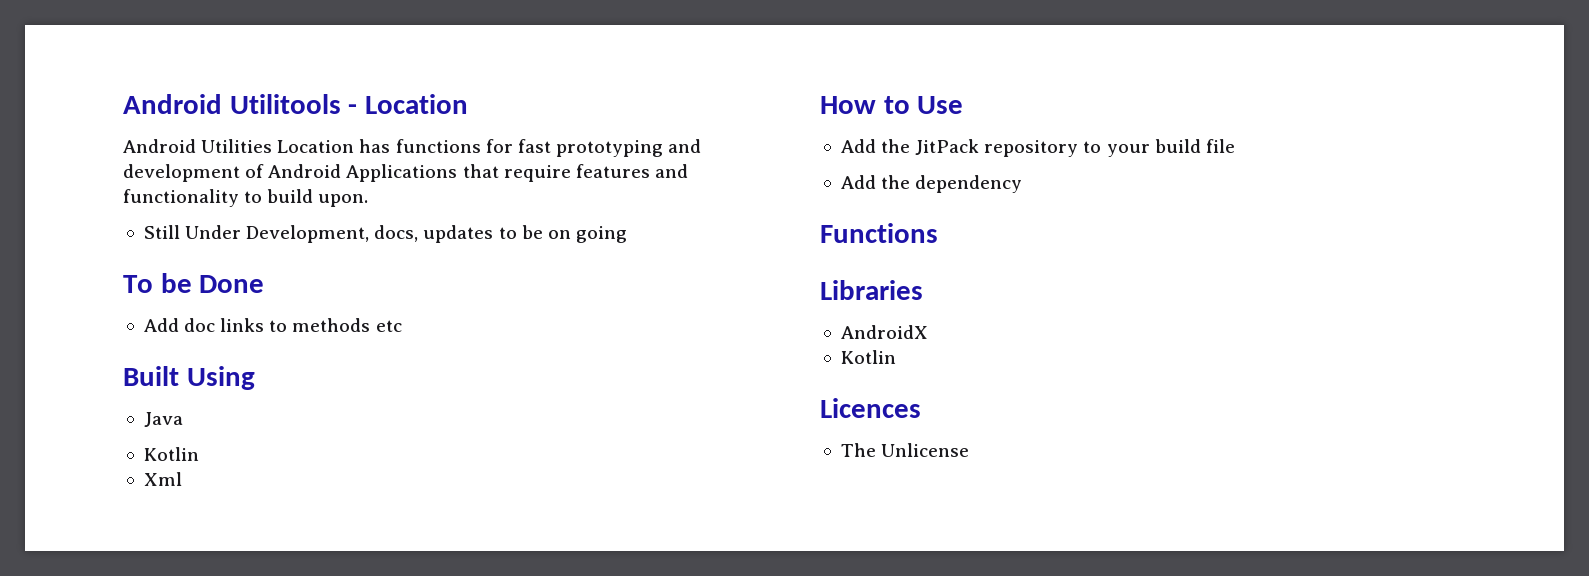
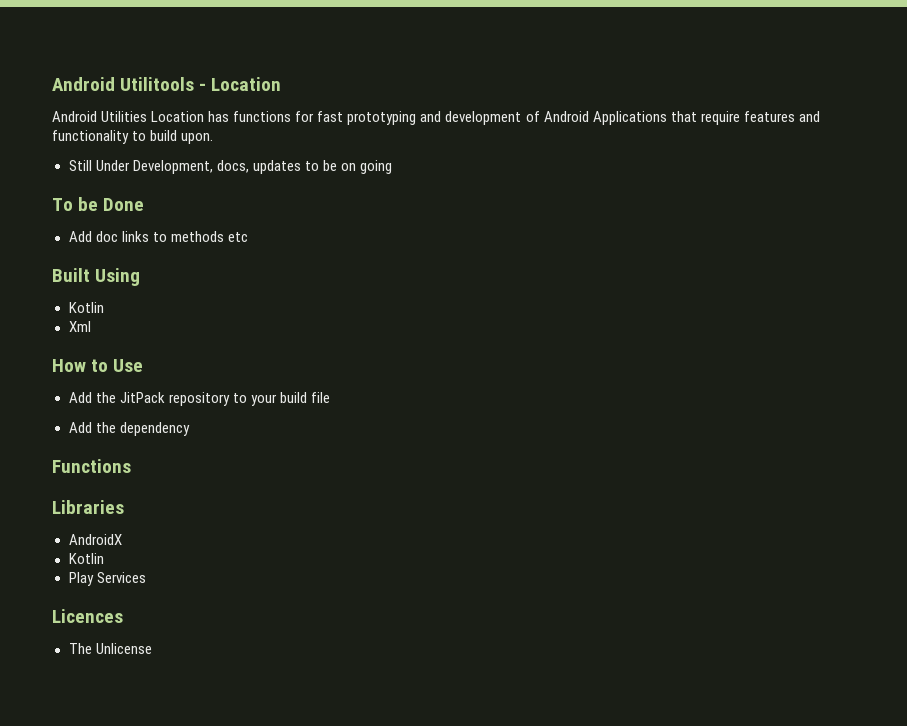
[143,412,183,427] // Java -> (141, 277) none
(896, 357) none -> [68,572,146,586] // Play Services

